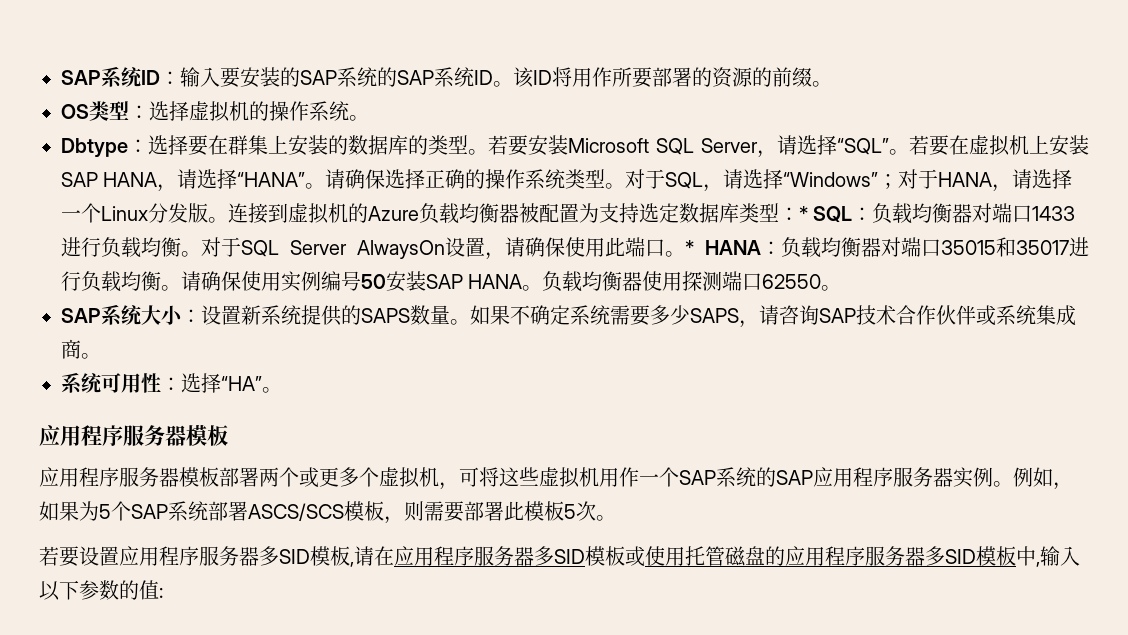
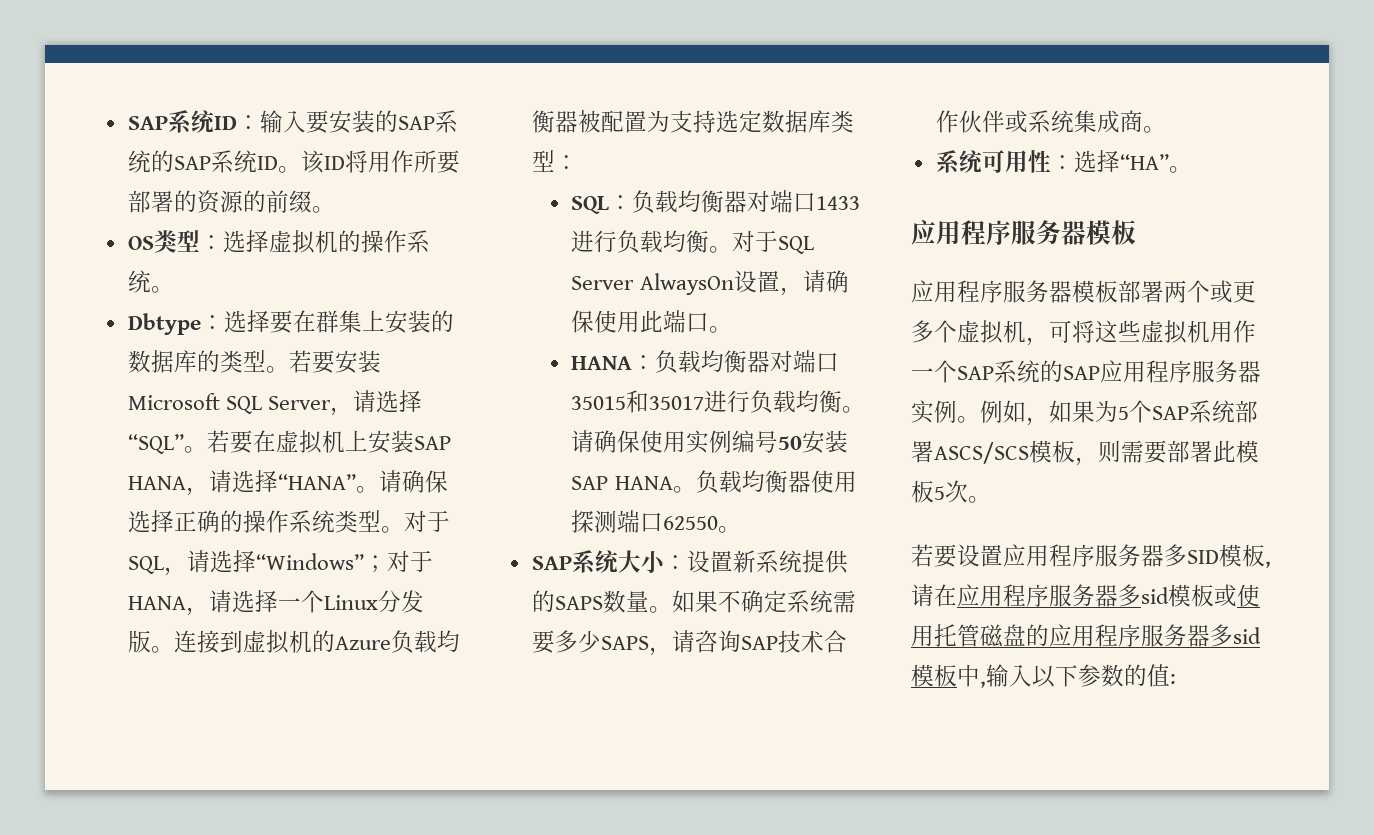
[799,206,808,221] * -> (578, 162) //
[685,240,694,255] * -> (733, 329) //
[554,549,585,564] SID -> [1141,587,1169,604] sid
[945,549,976,564] SID -> [1233,627,1261,644] sid

